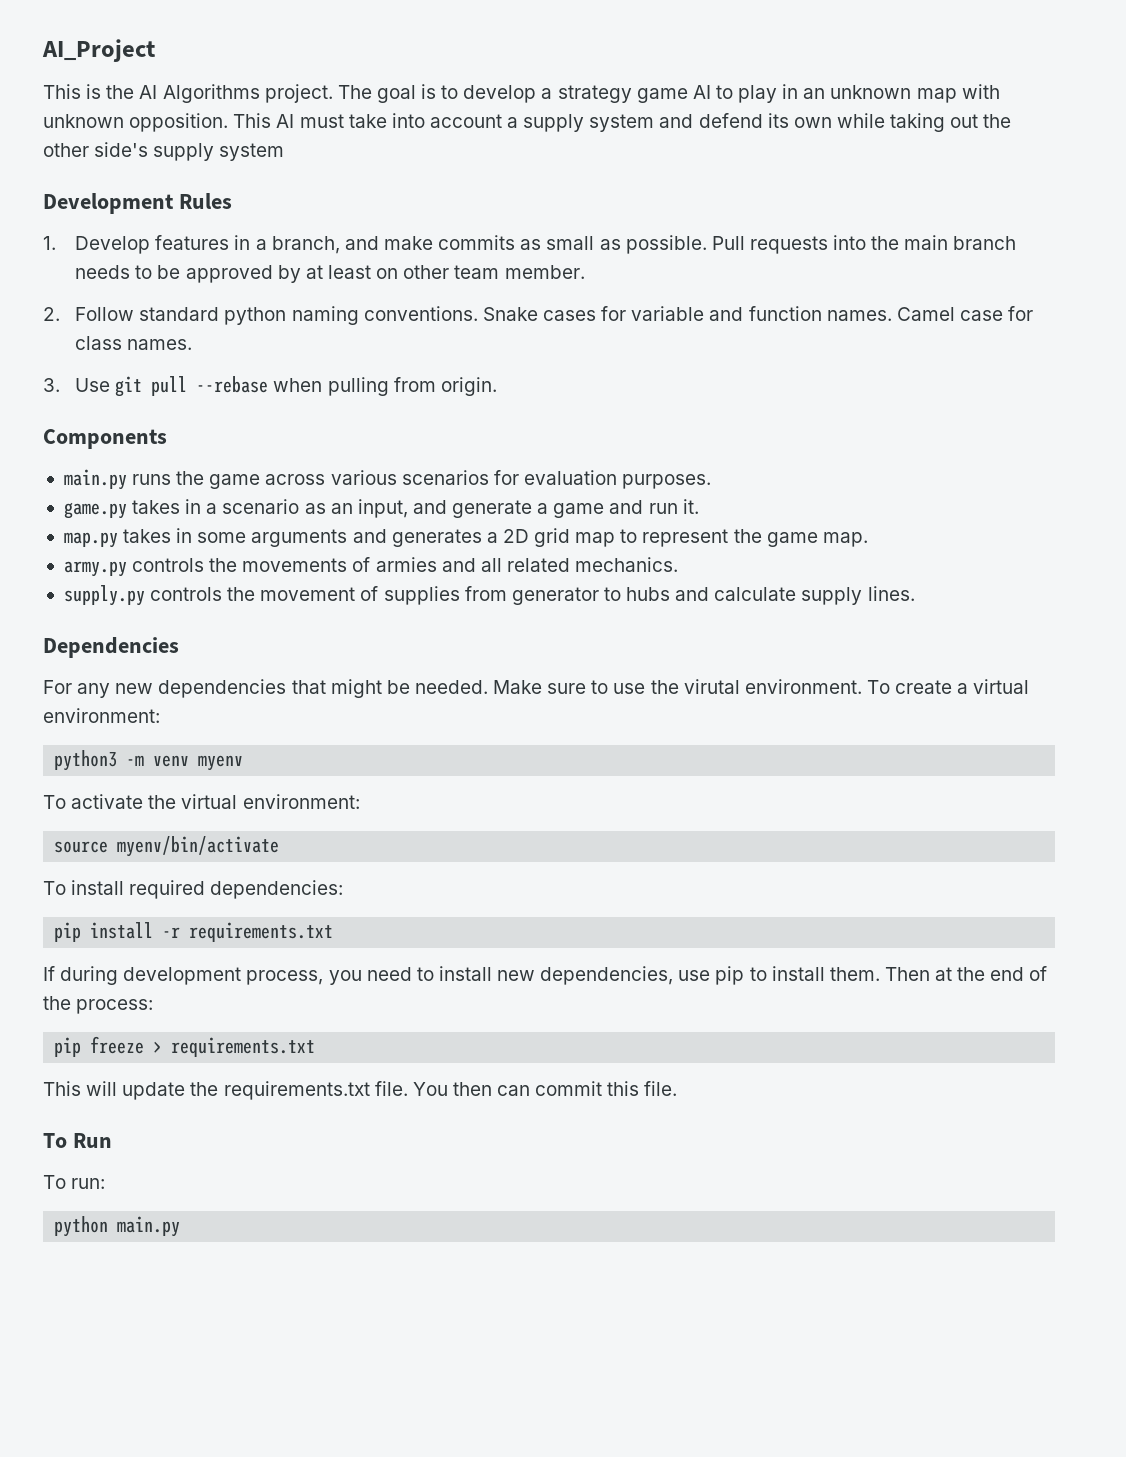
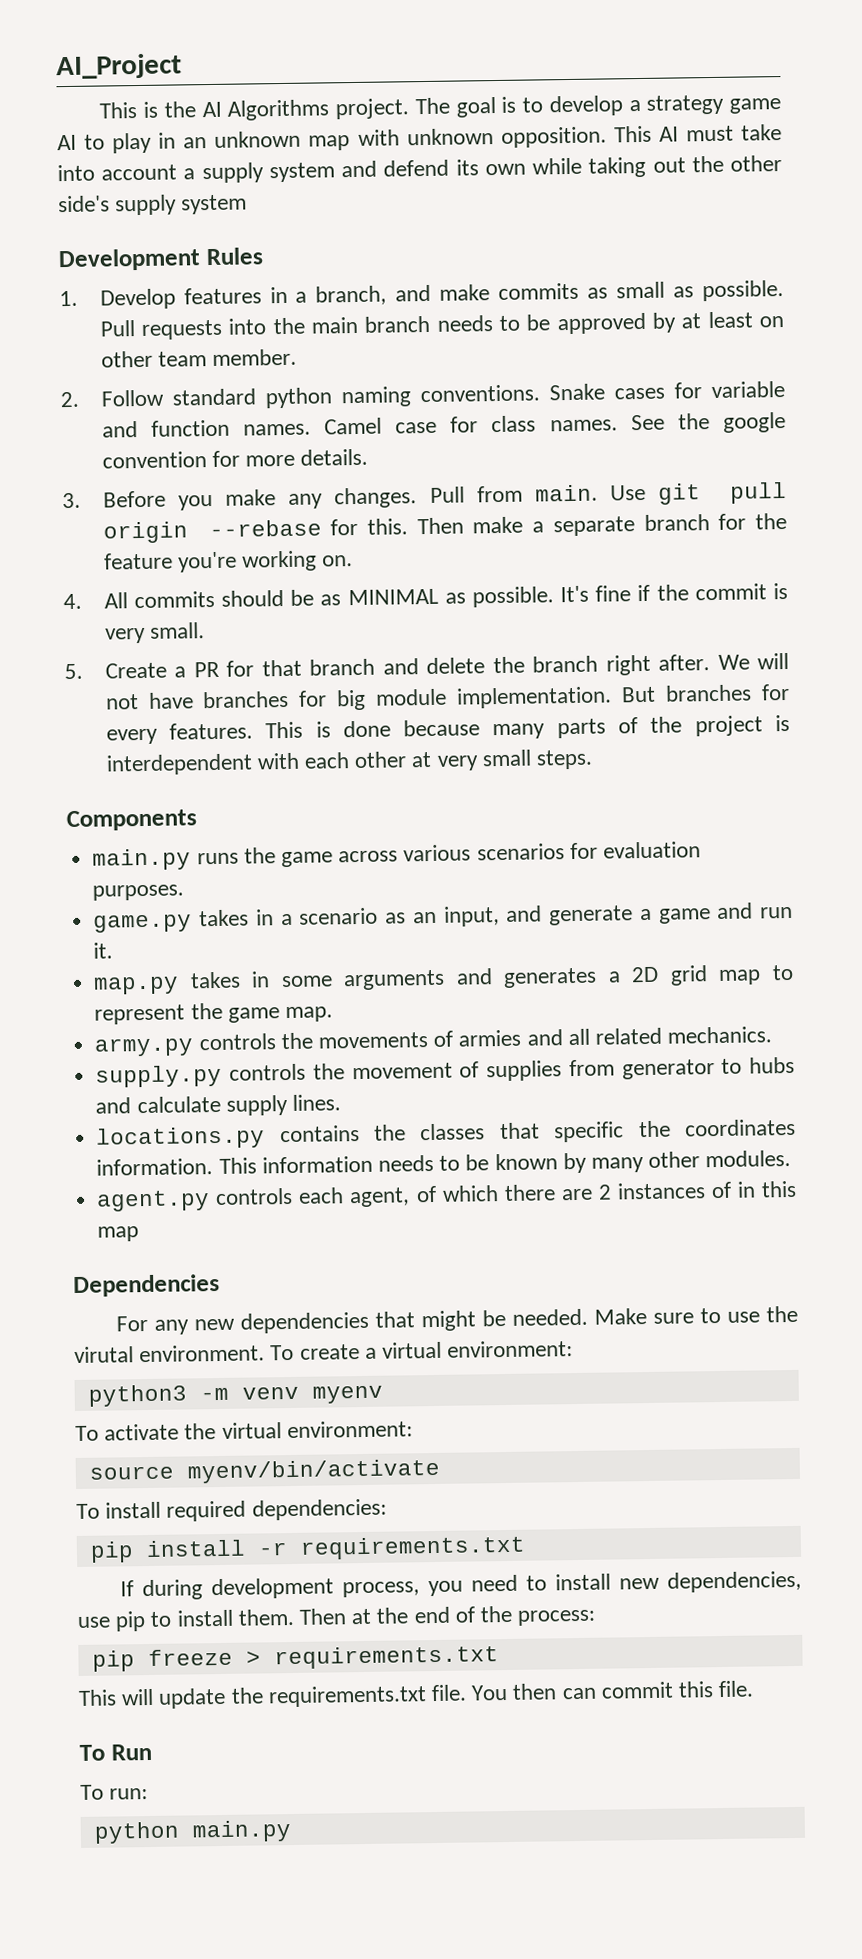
[43,376,497,397] // 3. Use git pull --rebase when pulling from origin. -> [630,412,786,433] [101,448,369,469] [62,481,787,511] [102,512,787,544] [103,550,354,573] [63,582,788,610] [104,622,205,644] [64,652,790,680] [104,683,791,711] [105,714,790,745] [105,749,594,776] See the google convention for more details. // 3. Before you make any changes. Pull from main. Use git pull origin --rebase for this. Then make a separate branch for the feature you're working on. // 4. All commits should be as MINIMAL as possible. It's fine if the commit is very small. // 5. Create a PR for that branch and delete the branch right after. We will not have branches for big module implementation. But branches for every features. This is done because many parts of the project is interdependent with each other at very small steps.
(915, 593) none -> [96,1118,796,1150] [96,1149,792,1176] [96,1180,798,1212] [97,1226,140,1242] // locations.py contains the classes that specific the coordinates information. This information needs to be known by many other modules. // agent.py controls each agent, of which there are 2 instances of in this map

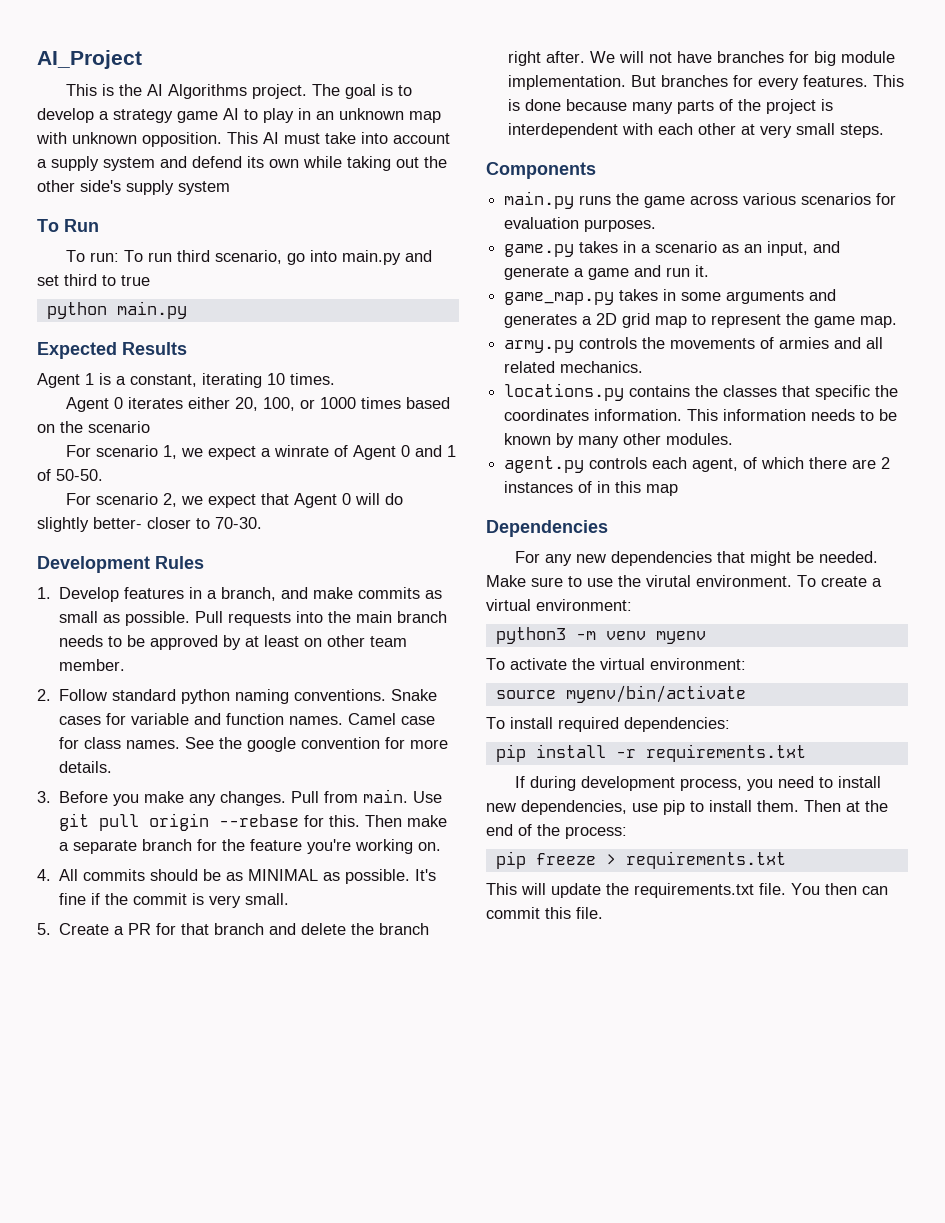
(248, 204) none -> [37,219,99,232] [66,250,433,265] [37,274,150,286] [46,301,187,319] [37,342,187,359] [37,373,335,388] [66,397,451,412] [37,421,150,433] [66,445,457,460] [37,469,103,481] [66,493,404,508] [37,517,262,532] // To Run // To run: To run third scenario, go into main.py and set third to true // python main.py // Expected Results // Agent 1 is a constant, iterating 10 times. // Agent 0 iterates either 20, 100, or 1000 times based on the scenario // For scenario 1, we expect a winrate of Agent 0 and 1 of 50-50. // For scenario 2, we expect that Agent 0 will do slightly better- closer to 70-30.
[93,976,180,995] map.py -> [504,292,615,305] game_map.py
[95,1056,795,1088] [95,1094,341,1116] // supply.py controls the movement of supplies from generator to hubs and calculate supply lines. -> (644, 367) none
[79,1743,152,1761] [80,1784,149,1800] [93,1820,292,1844] // To Run // To run: // python main.py -> (603, 913) none

